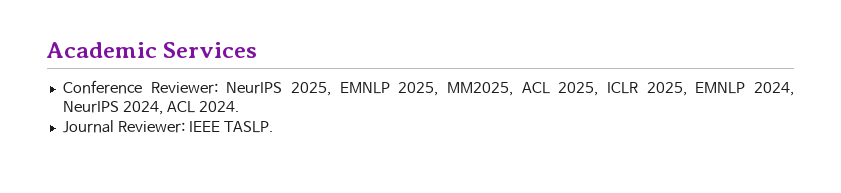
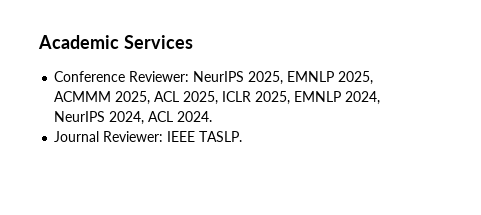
[446,82,513,96] MM2025, -> [54,91,151,105] ACMMM 2025,

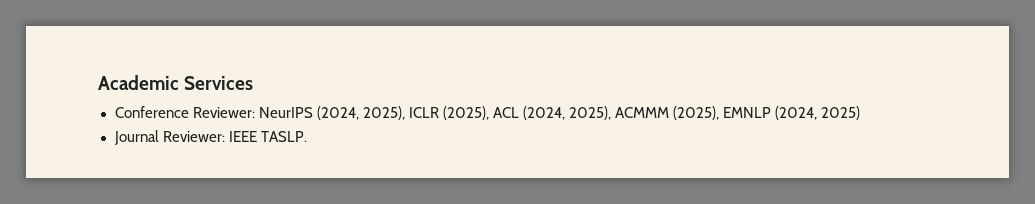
[248,71,374,85] [54,91,381,105] [54,111,213,125] 2025, EMNLP 2025, ACMMM 2025, ACL 2025, ICLR 2025, EMNLP 2024, NeurIPS 2024, ACL 2024. -> [316,106,861,120] (2024, 2025), ICLR (2025), ACL (2024, 2025), ACMMM (2025), EMNLP (2024, 2025)

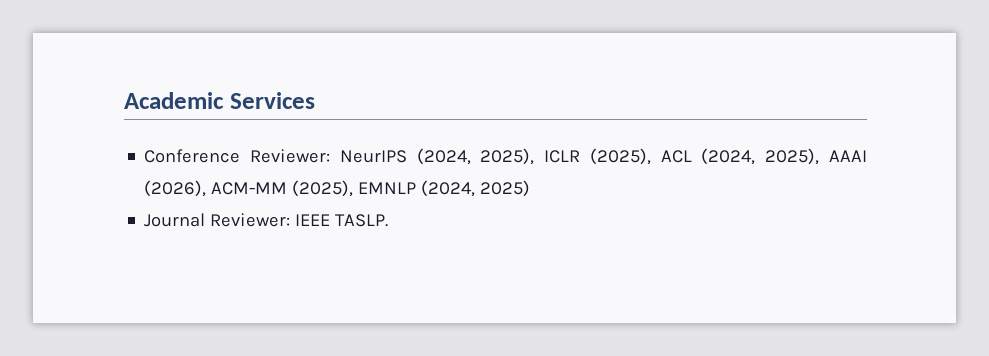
[615,107,669,118] ACMMM -> [828,150,867,162] [144,180,288,197] AAAI (2026), ACM-MM

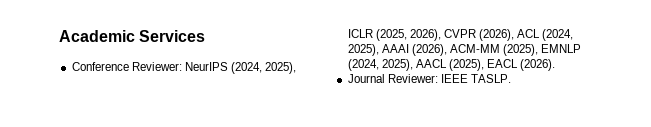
[589,148,651,165] (2025), -> [375,29,515,41] (2025, 2026), CVPR (2026),
[480,180,531,197] 2025) -> [381,59,556,71] 2025), AACL (2025), EACL (2026).

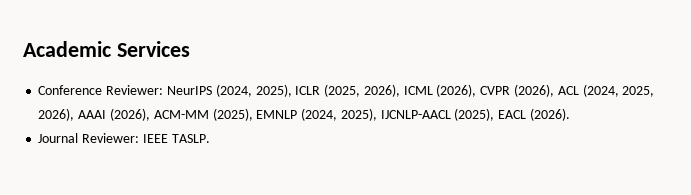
(441, 35) none -> [403,84,477,97] ICML (2026),
[347,44,379,56] 2025), -> [622,86,655,97] [38,108,75,121] 2025, 2026),
[415,59,447,68] AACL -> [380,110,451,119] IJCNLP-AACL

